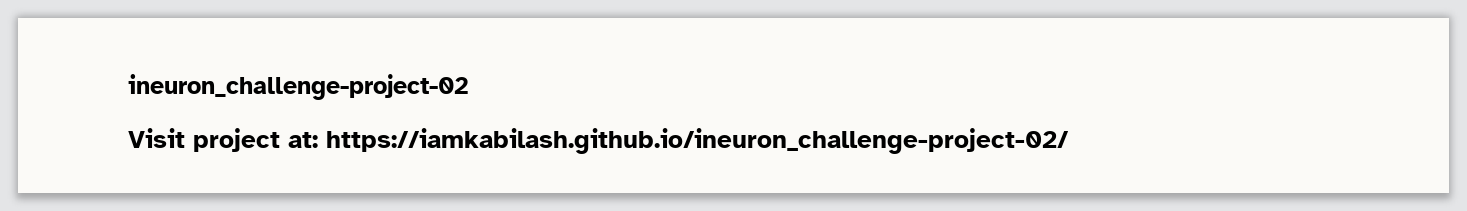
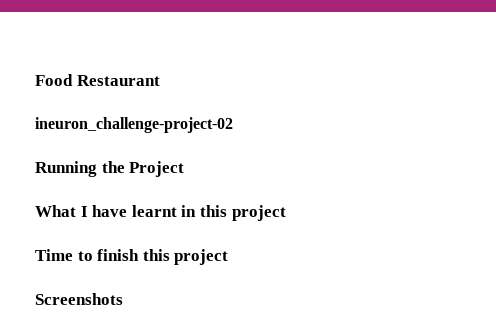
(128, 87) none -> [35,74,160,86] Food Restaurant //
[128,128,1069,154] Visit project at: https://iamkabilash.github.io/ineuron_challenge-project-02/ -> [35,161,185,177] [35,205,286,221] [35,249,229,265] [35,293,123,305] Running the Project // What I have learnt in this project // Time to finish this project // Screenshots

